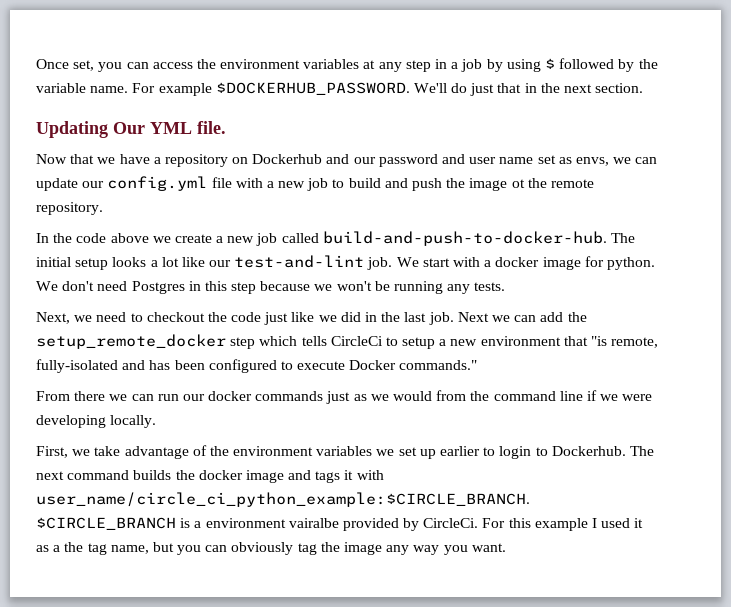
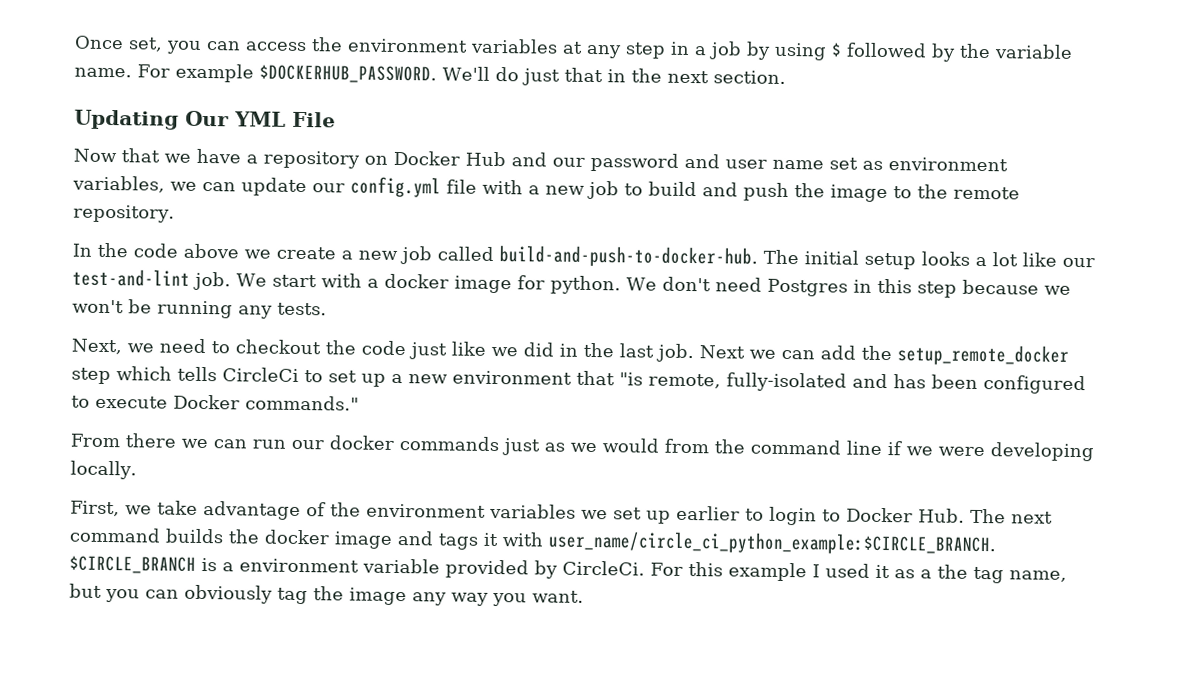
[197,121,226,134] file. -> [292,111,336,128] File
[252,154,323,164] Dockerhub -> [393,150,506,167] Docker Hub
[575,157,609,166] envs, -> [888,157,1008,172] [72,175,165,193] environment variables,
[511,179,525,188] ot -> [893,186,912,199] to
[402,337,436,349] setup -> [328,370,386,387] set up
[551,446,626,456] Dockerhub. -> [846,507,965,523] Docker Hub.
[288,518,339,528] vairalbe -> [362,558,440,574] variable

